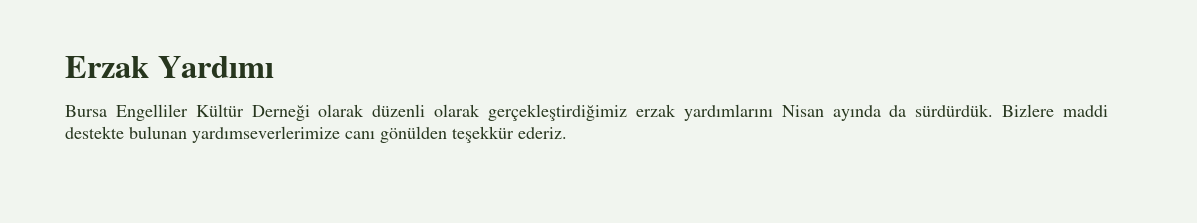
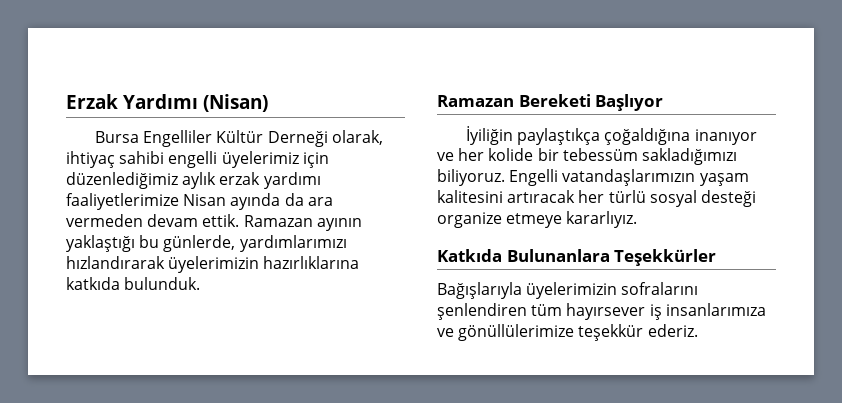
(274, 67) none -> [203,94,269,112] (Nisan)
[318,104,1108,121] [65,126,447,143] olarak düzenli olarak gerçekleştirdiğimiz erzak yardımlarını Nisan ayında da sürdürdük. Bizlere maddi destekte bulunan yardımseverlerimize canı gönülden -> [331,130,383,145] [66,151,329,168] [66,172,321,189] [66,193,333,210] [66,214,362,231] [66,235,347,252] [66,256,360,273] [66,277,201,290] [437,94,664,111] [466,126,757,145] [437,148,737,165] [437,169,749,186] [437,190,756,207] [437,211,638,228] [437,249,717,266] [437,282,699,299] [437,303,766,320] [437,324,575,341] olarak, ihtiyaç sahibi engelli üyelerimiz için düzenlediğimiz aylık erzak yardımı faaliyetlerimize Nisan ayında da ara vermeden devam ettik. Ramazan ayının yaklaştığı bu günlerde, yardımlarımızı hızlandırarak üyelerimizin hazırlıklarına katkıda bulunduk. // Ramazan Bereketi Başlıyor // İyiliğin paylaştıkça çoğaldığına inanıyor ve her kolide bir tebessüm sakladığımızı biliyoruz. Engelli vatandaşlarımızın yaşam kalitesini artıracak her türlü sosyal desteği organize etmeye kararlıyız. // Katkıda Bulunanlara Teşekkürler // Bağışlarıyla üyelerimizin sofralarını şenlendiren tüm hayırsever iş insanlarımıza ve gönüllülerimize

